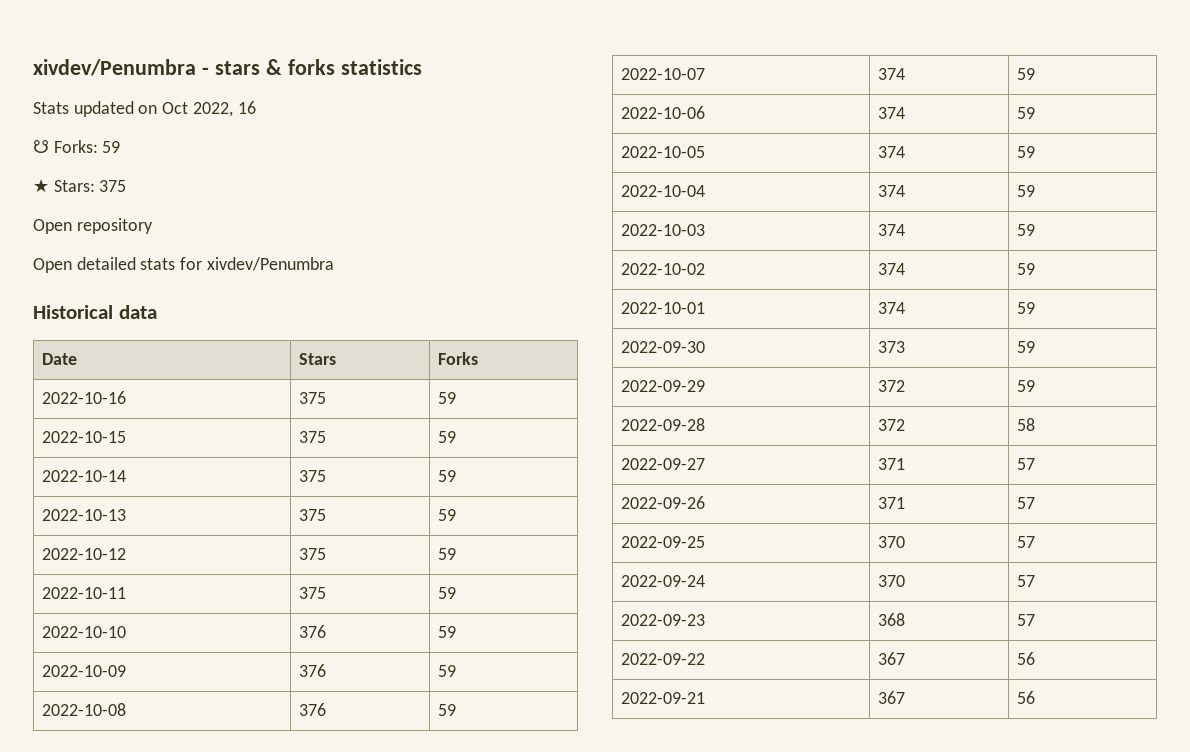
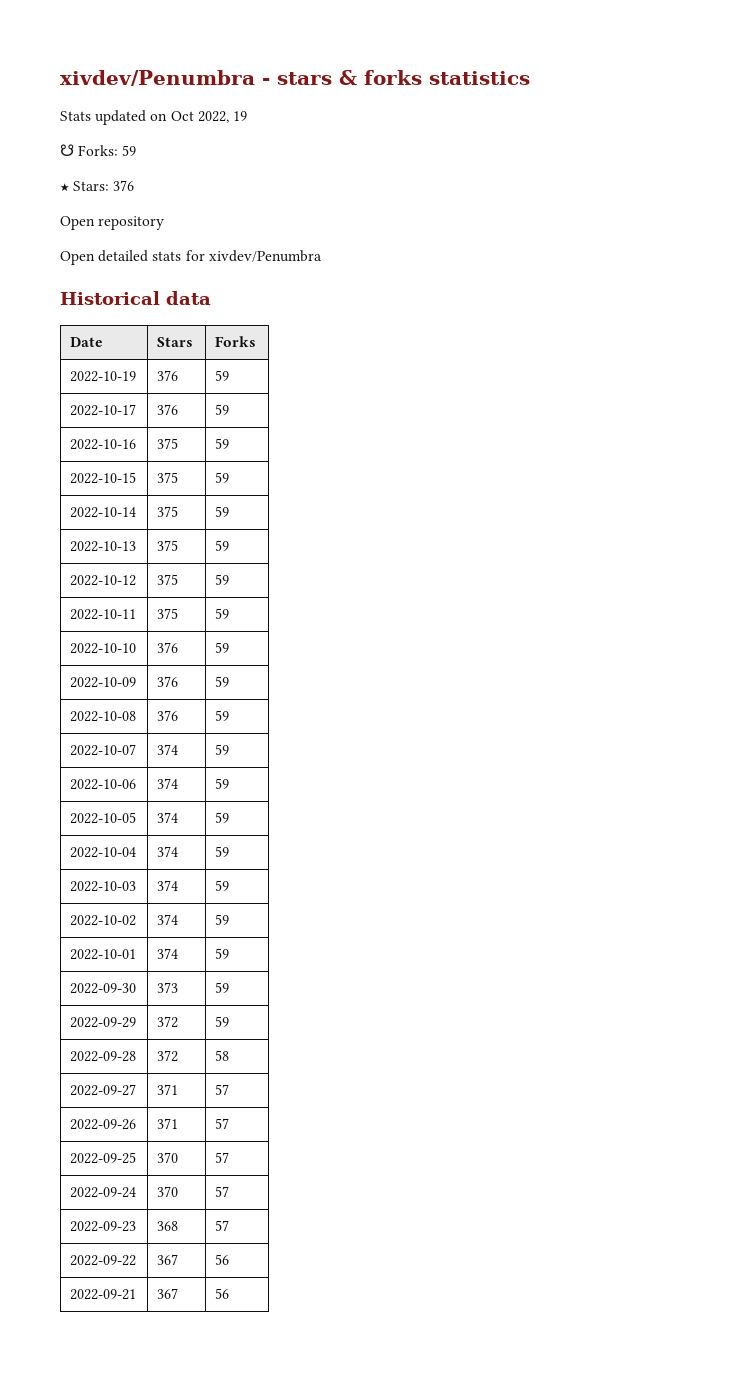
[237,101,256,114] 16 -> [232,111,247,121] 19
[99,180,127,192] 375 -> [113,180,135,191] 376
(478, 358) none -> [70,371,137,382] [157,370,179,381] [215,370,230,381] [70,404,137,416] [157,404,179,415] [215,404,230,415] // 2022-10-19 | 376 | 59 // 2022-10-17 | 376 | 59

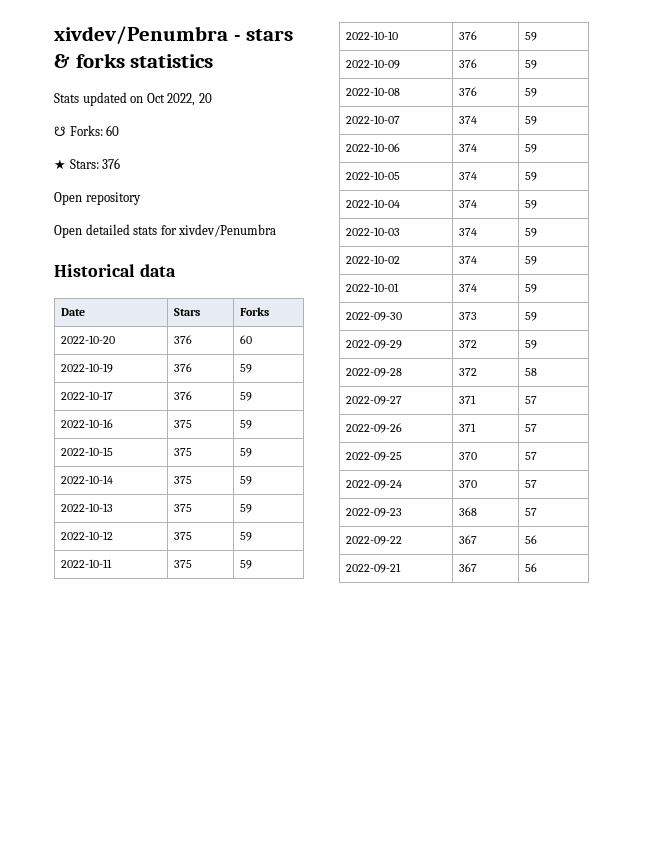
[232,111,247,121] 19 -> [198,93,212,103] 20
[122,145,137,156] 59 -> [106,125,120,136] 60
(257, 341) none -> [61,335,116,344] [174,335,193,344] [240,335,253,344] // 2022-10-20 | 376 | 60

